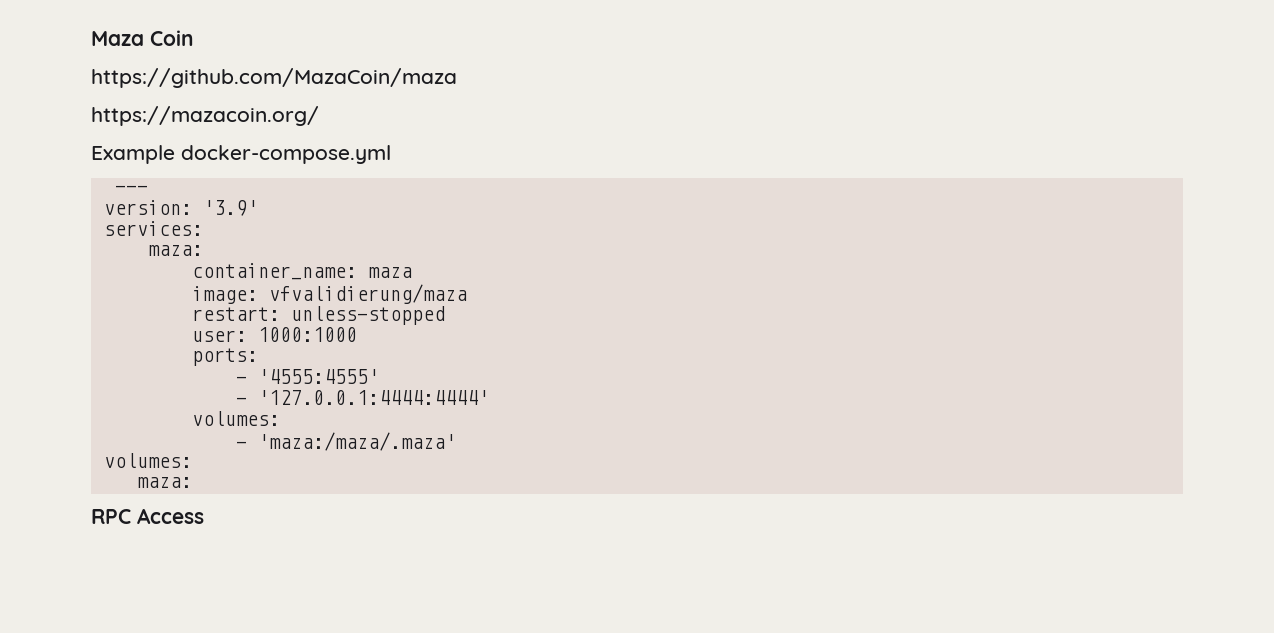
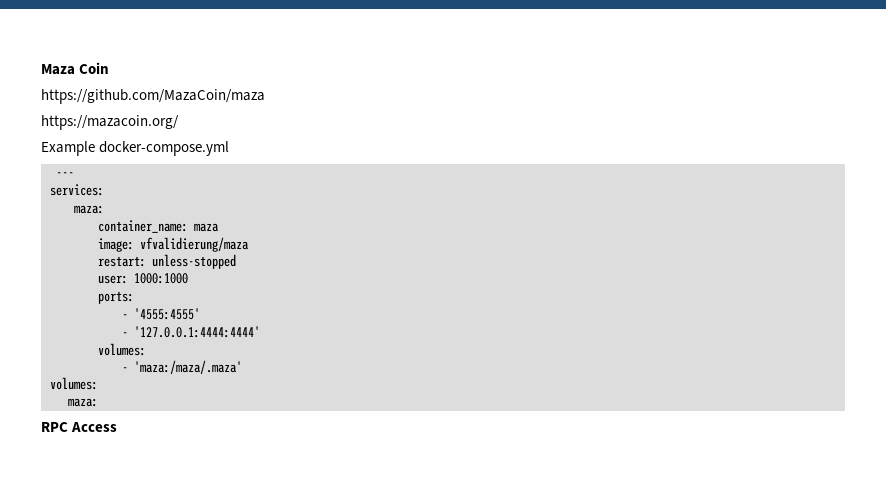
[103,200,258,216] // version: '3.9' -> (74, 174) none

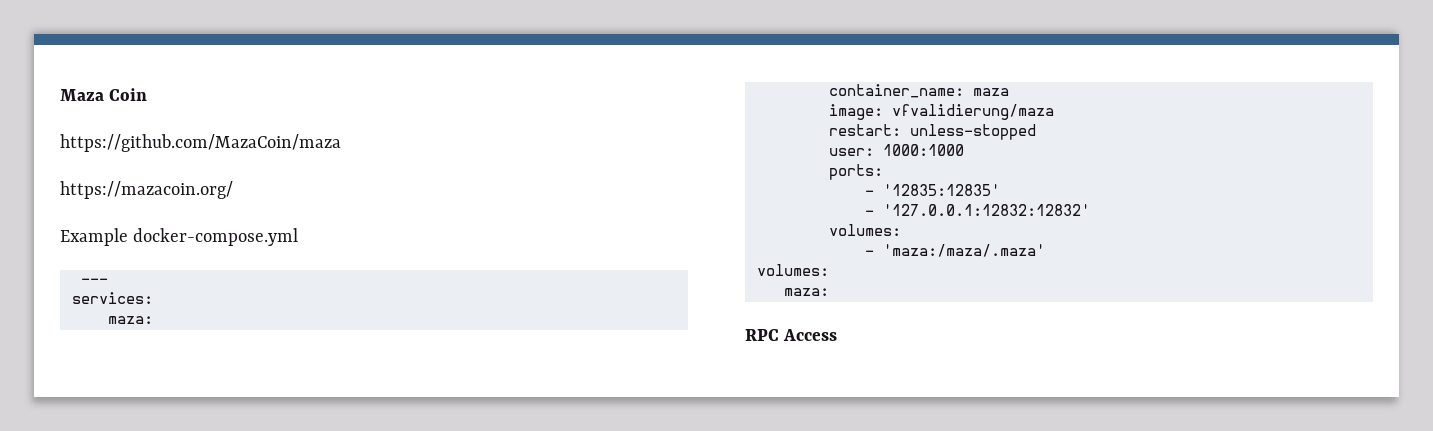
[134,308,200,320] [122,326,260,338] '4555:4555' // - '127.0.0.1:4444:4444' -> [883,184,1000,196] [865,204,1090,216] '12835:12835' // - '127.0.0.1:12832:12832'

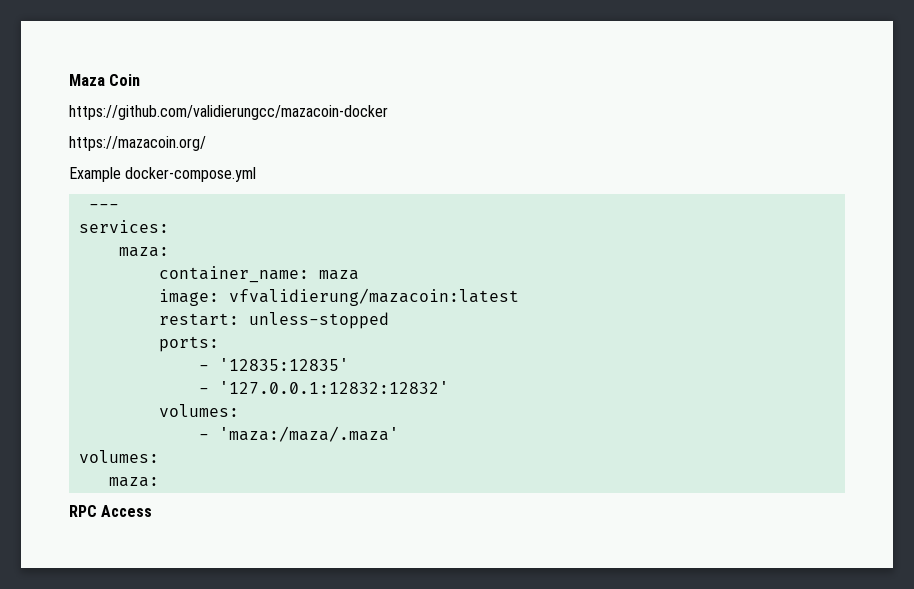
[60,134,341,152] https://github.com/MazaCoin/maza -> [69,105,388,120] https://github.com/validierungcc/mazacoin-docker
[892,104,1054,120] vfvalidierung/maza -> [228,288,519,306] vfvalidierung/mazacoin:latest
[829,144,964,156] // user: 1000:1000 -> (389, 320) none

